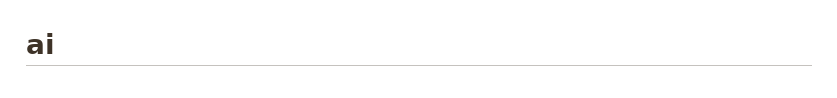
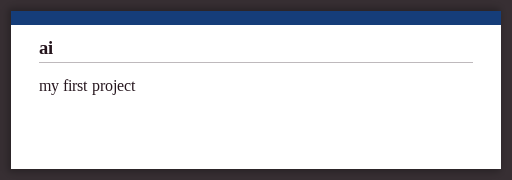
(55, 43) none -> [39,79,136,95] // my first project

